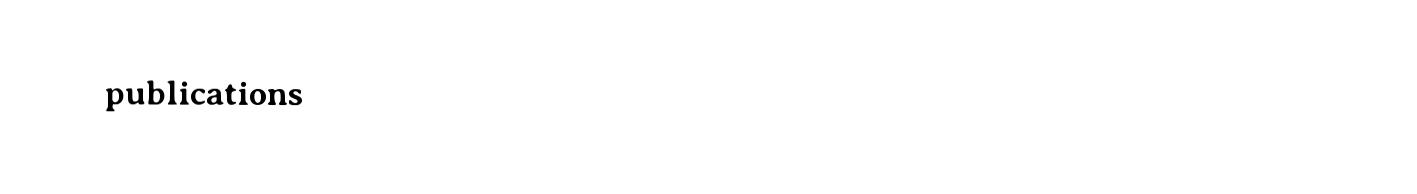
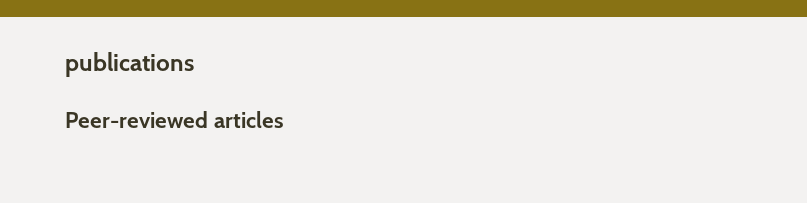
(304, 96) none -> [65,111,285,128] // Peer-reviewed articles

